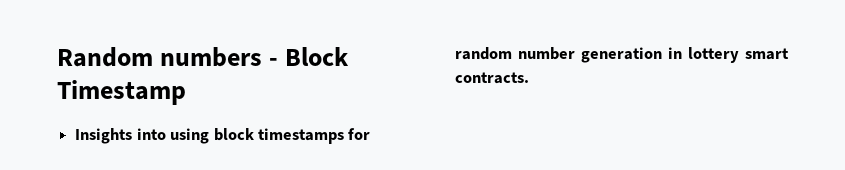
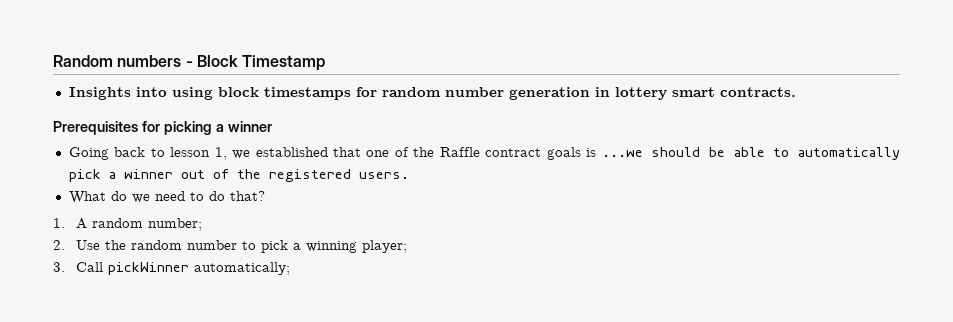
(530, 78) none -> [53,121,272,135] [68,147,901,160] [68,169,409,182] [68,191,265,204] [53,218,202,231] [53,240,407,253] [53,262,290,275] // Prerequisites for picking a winner // Going back to lesson 1, we established that one of the Raffle contract goals is ...we should be able to automatically pick a winner out of the registered users. // What do we need to do that? // 1. A random number; // 2. Use the random number to pick a winning player; // 3. Call pickWinner automatically;

